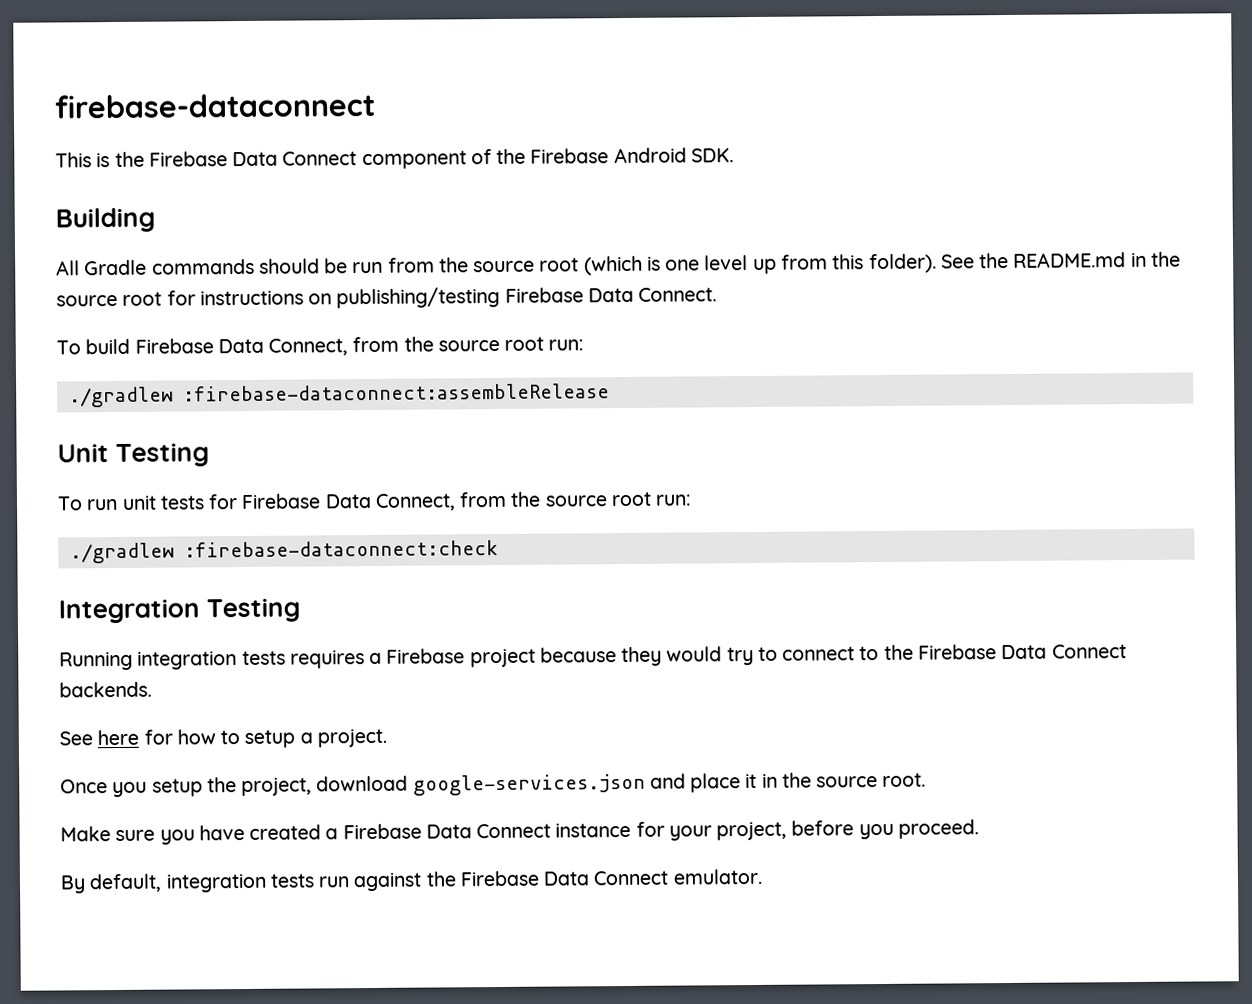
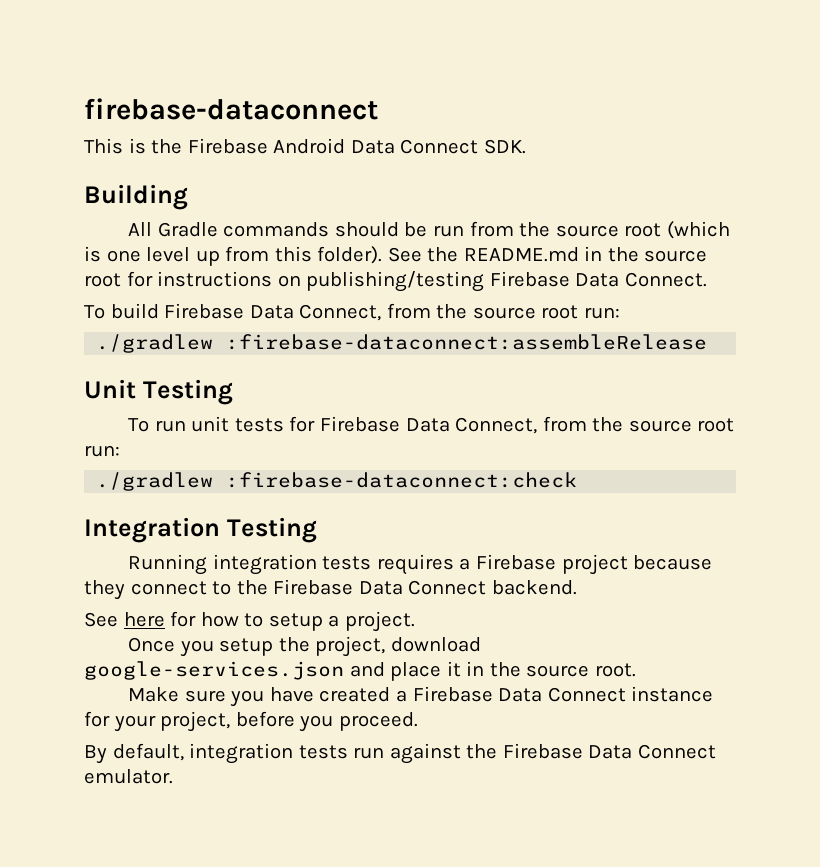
[232,147,687,170] Data Connect component of the Firebase Android -> [273,138,479,154] Android Data Connect
[666,646,778,666] would try to -> (125, 590) none
[59,681,152,698] backends. -> [491,580,577,595] backend.

